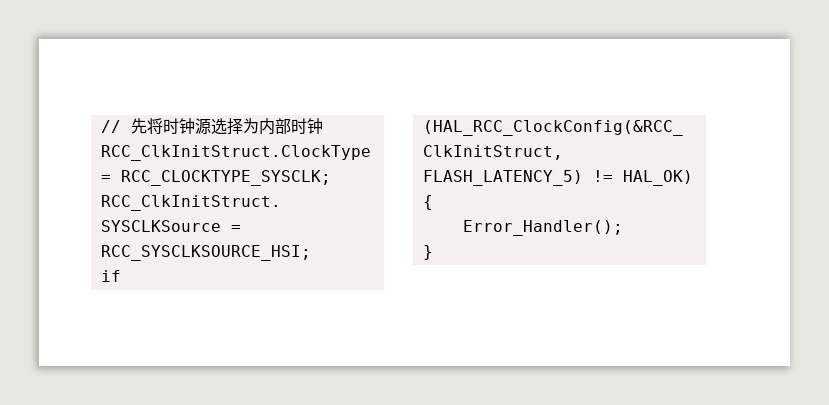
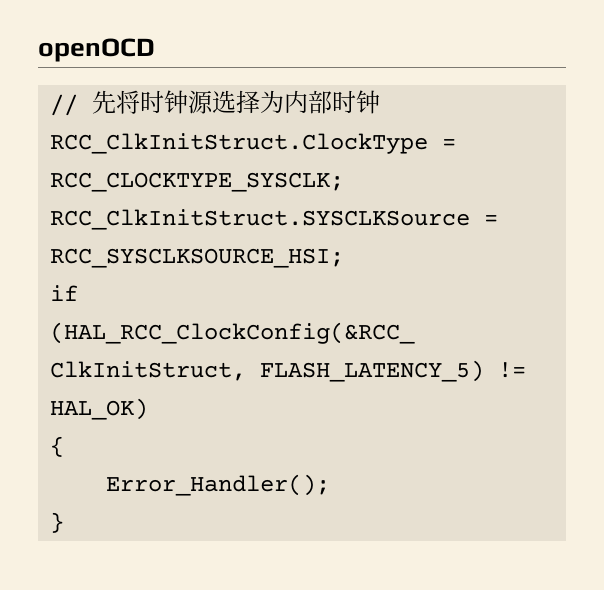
(100, 126) none -> [38,38,155,62] openOCD //

